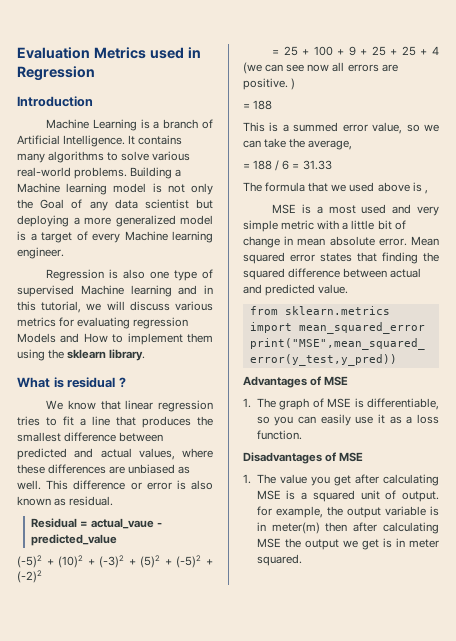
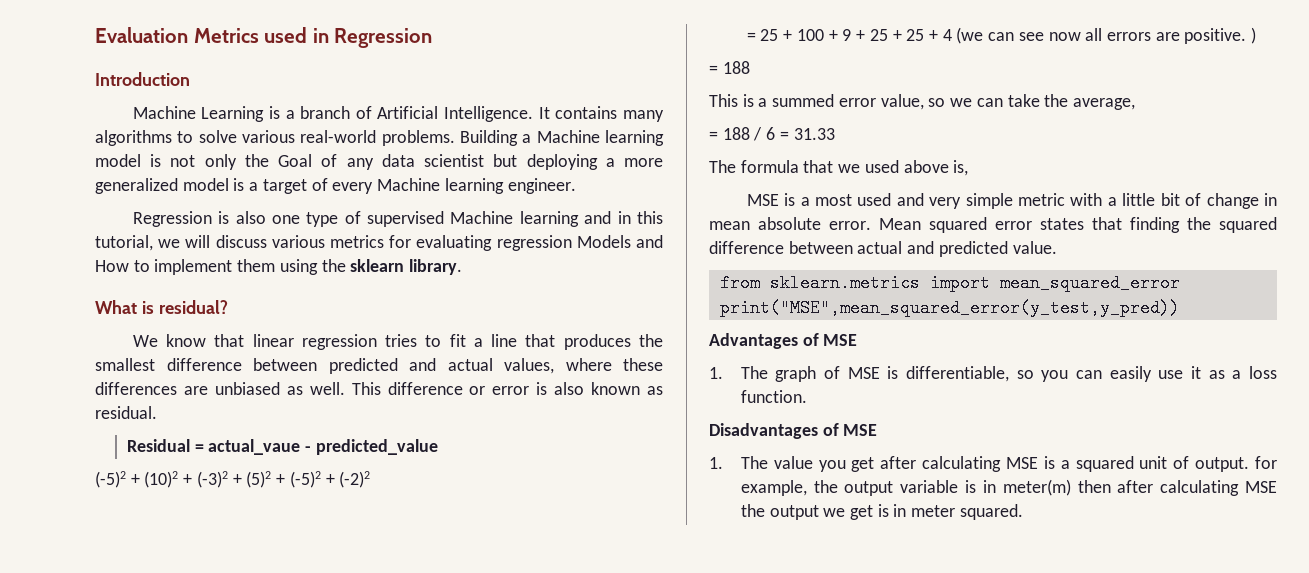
[67,377,126,388] residual ? -> [158,300,228,314] residual?
[412,182,428,194] is , -> [953,160,969,176] is,

